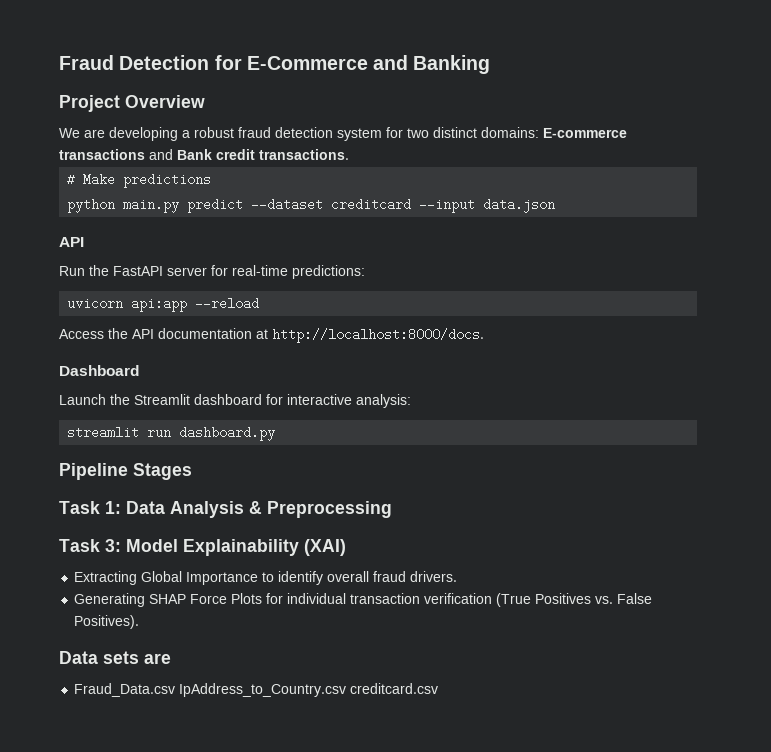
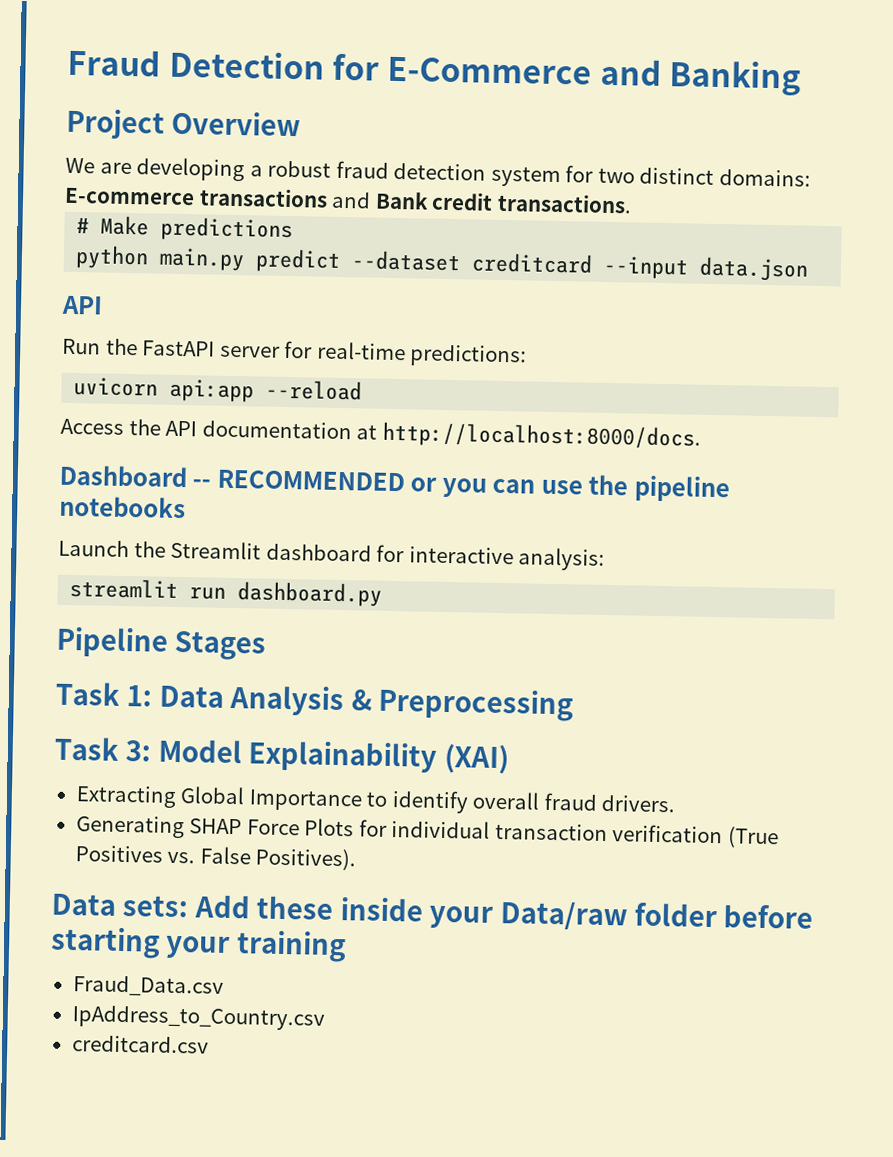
(139, 370) none -> [192,469,730,503] [59,495,186,519] -- RECOMMENDED or you can use the pipeline notebooks
[103,651,171,664] sets are -> [122,894,814,931] [50,926,346,963] sets: Add these inside your Data/raw folder before starting your training
(176, 690) none -> (224, 986) //
(347, 690) none -> (325, 1018) //

